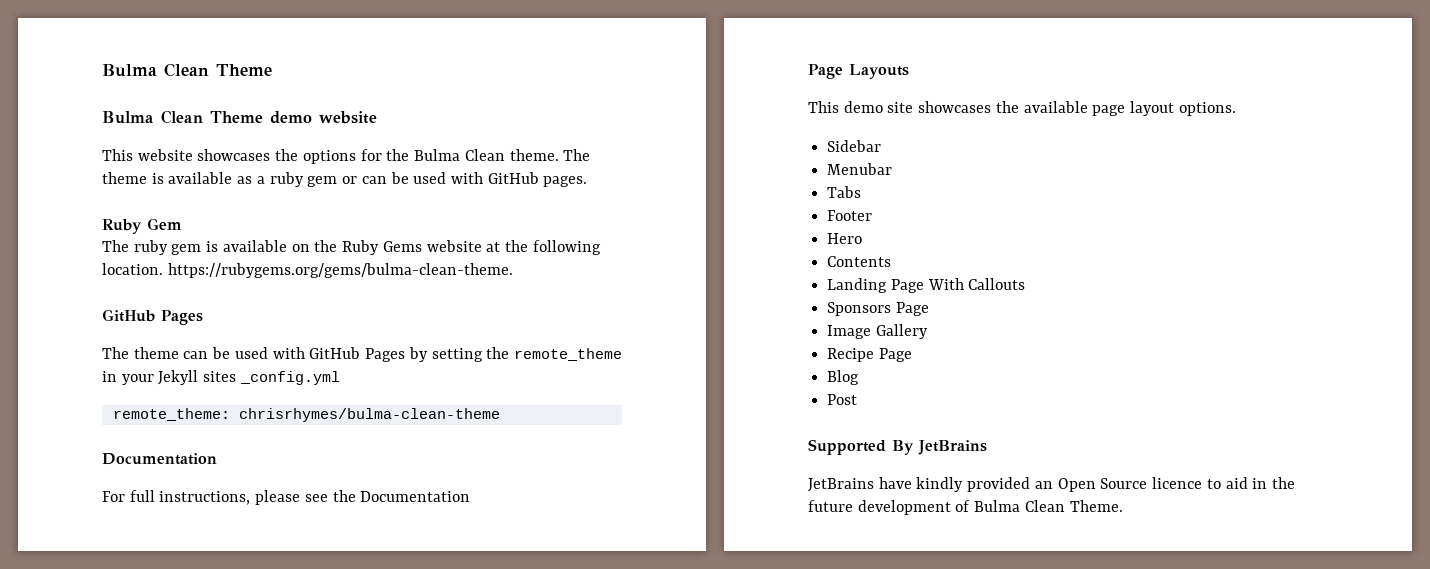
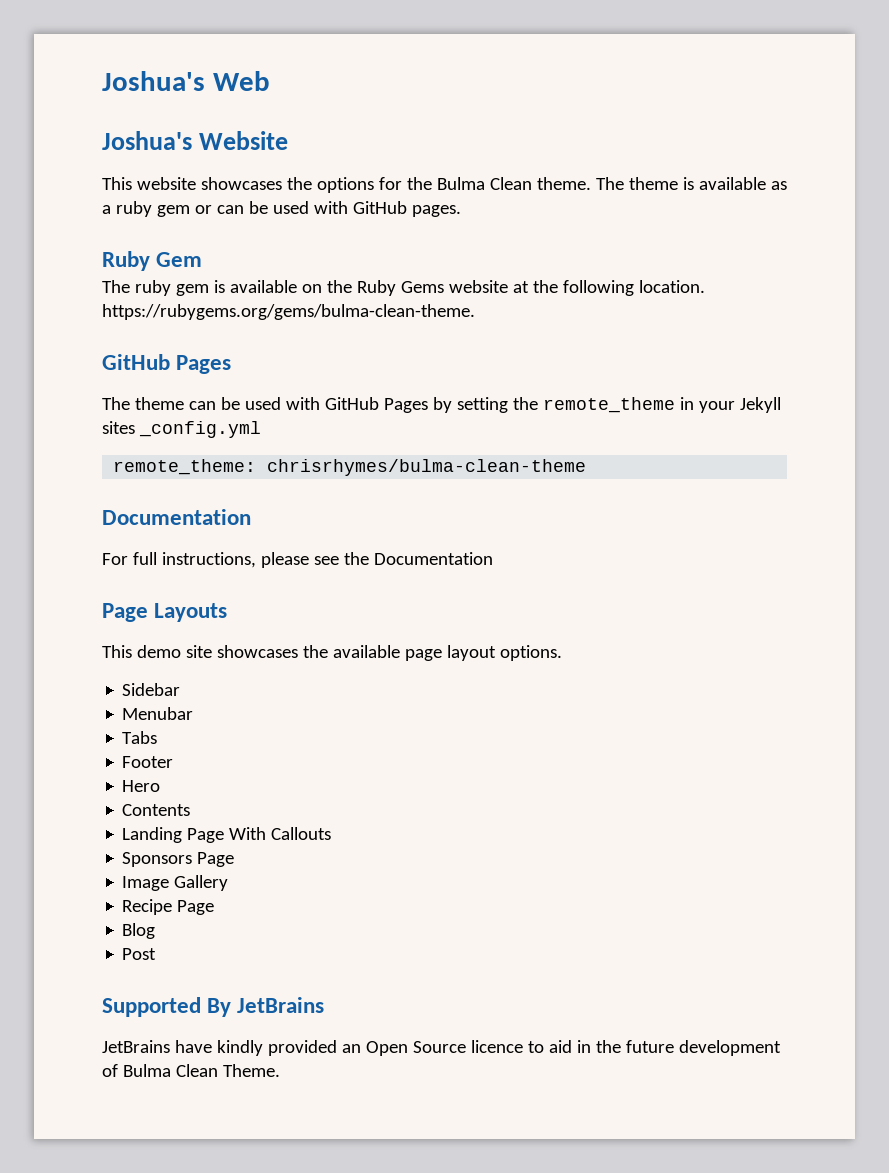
[102,63,272,77] [102,110,377,124] Bulma Clean Theme // Bulma Clean Theme demo website -> [102,71,270,91] [102,131,289,150] Joshua's Web // Joshua's Website

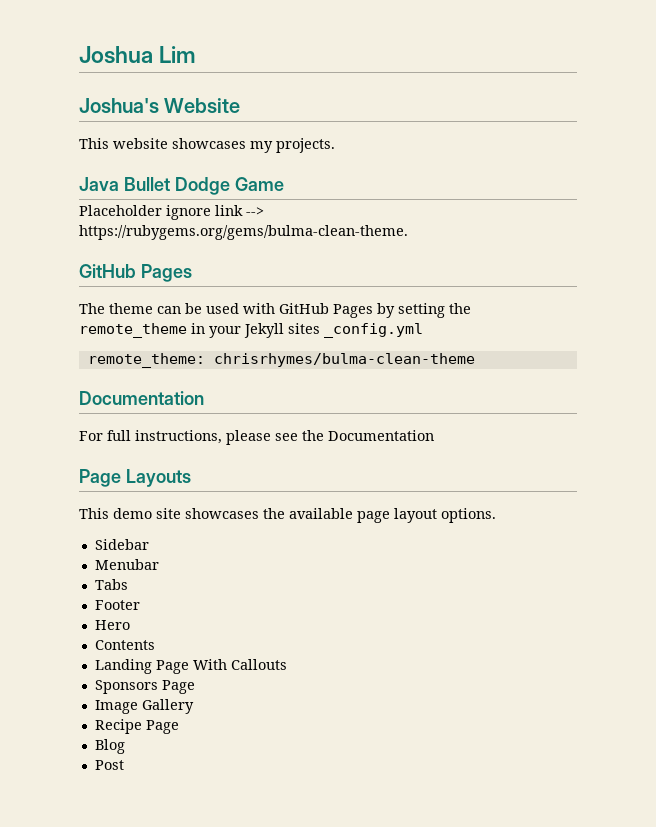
[102,71,270,91] Joshua's Web -> [79,46,197,64] Joshua Lim
[286,177,787,193] [102,201,461,217] [102,251,203,271] [102,280,705,296] the options for the Bulma Clean theme. The theme is available as a ruby gem or can be used with GitHub pages. // Ruby Gem // The ruby gem is available on the Ruby Gems website at the following location. -> [250,138,335,153] [79,177,284,195] [79,205,264,220] my projects. // Java Bullet Dodge Game // Placeholder ignore link -->
[102,997,325,1017] [102,1040,781,1056] [102,1064,280,1077] // Supported By JetBrains // JetBrains have kindly provided an Open Source licence to aid in the future development of Bulma Clean Theme. -> (124, 765) none

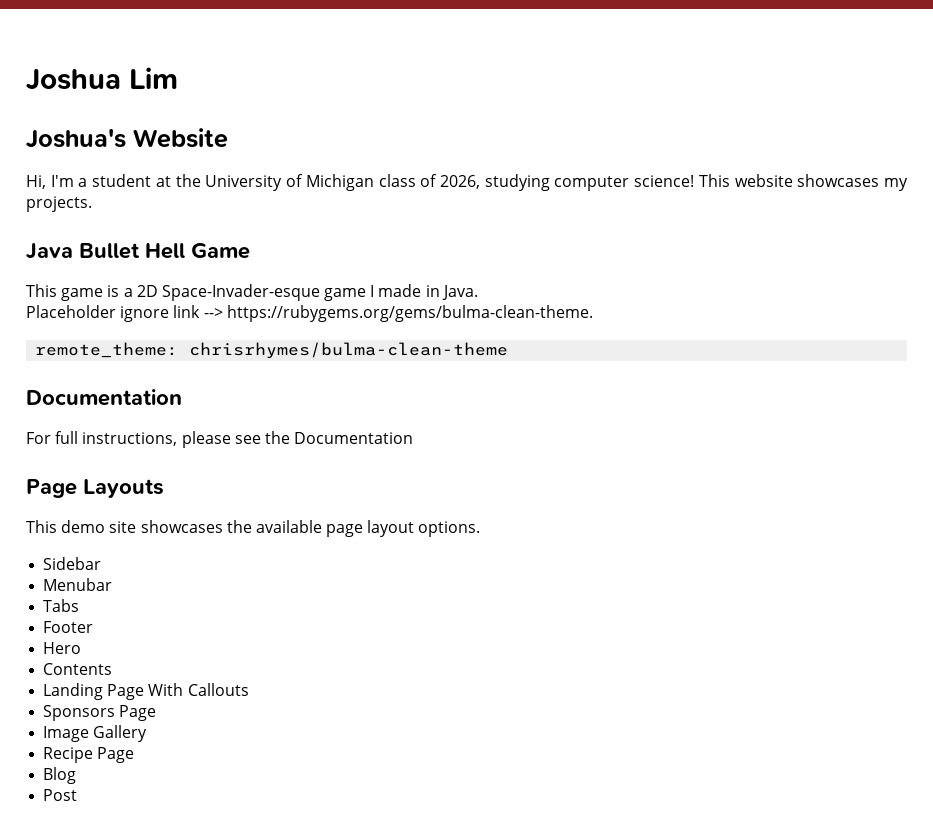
(241, 105) none -> [26,174,695,191] Hi, I'm a student at the University of Michigan class of 2026, studying computer science!
[174,177,230,195] Dodge -> [145,243,185,259] Hell
(284, 184) none -> [26,284,478,301] // This game is a 2D Space-Invader-esque game I made in Java.
[79,264,192,282] [79,303,471,318] [79,323,423,338] // GitHub Pages // The theme can be used with GitHub Pages by setting the remote_theme in your Jekyll sites _config.yml -> (593, 313) none

